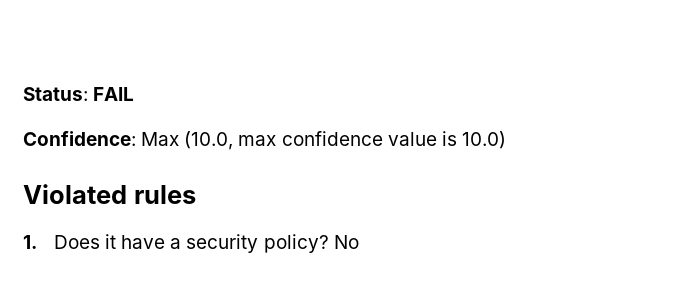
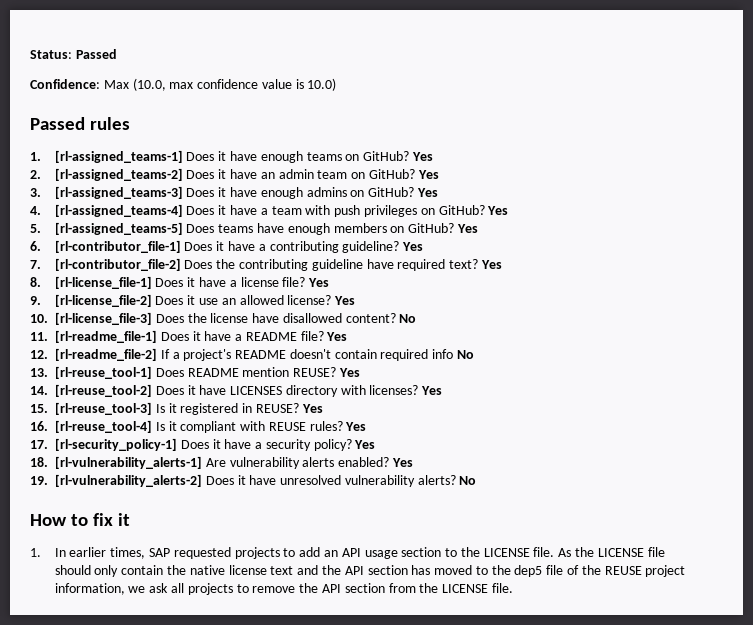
[93,87,135,101] FAIL -> [75,49,117,59] Passed
[23,184,127,204] Violated -> [30,117,85,130] Passed
(37, 242) none -> [54,150,433,163] [30,168,439,181] [30,186,438,199] [30,204,509,217] [30,222,478,235] [30,240,424,253] [30,258,502,271] [30,276,330,289] [30,294,356,307] [30,312,417,325] [30,330,348,343] [30,348,475,361] [30,366,360,379] [30,384,443,397] [30,402,323,415] [30,420,367,433] [30,438,177,451] [rl-assigned_teams-1] Does it have enough teams on GitHub? Yes // 2. [rl-assigned_teams-2] Does it have an admin team on GitHub? Yes // 3. [rl-assigned_teams-3] Does it have enough admins on GitHub? Yes // 4. [rl-assigned_teams-4] Does it have a team with push privileges on GitHub? Yes // 5. [rl-assigned_teams-5] Does teams have enough members on GitHub? Yes // 6. [rl-contributor_file-1] Does it have a contributing guideline? Yes // 7. [rl-contributor_file-2] Does the contributing guideline have required text? Yes // 8. [rl-license_file-1] Does it have a license file? Yes // 9. [rl-license_file-2] Does it use an allowed license? Yes // 10. [rl-license_file-3] Does the license have disallowed content? No // 11. [rl-readme_file-1] Does it have a README file? Yes // 12. [rl-readme_file-2] If a project's README doesn't contain required info No // 13. [rl-reuse_tool-1] Does README mention REUSE? Yes // 14. [rl-reuse_tool-2] Does it have LICENSES directory with licenses? Yes // 15. [rl-reuse_tool-3] Is it registered in REUSE? Yes // 16. [rl-reuse_tool-4] Is it compliant with REUSE rules? Yes // 17. [rl-security_policy-1]
[333,235,359,249] No -> [354,440,376,449] [30,456,413,469] [30,474,477,487] [30,513,131,526] [30,547,665,559] [54,565,686,577] [54,583,513,595] Yes // 18. [rl-vulnerability_alerts-1] Are vulnerability alerts enabled? Yes // 19. [rl-vulnerability_alerts-2] Does it have unresolved vulnerability alerts? No // How to fix it // 1. In earlier times, SAP requested projects to add an API usage section to the LICENSE file. As the LICENSE file should only contain the native license text and the API section has moved to the dep5 file of the REUSE project information, we ask all projects to remove the API section from the LICENSE file.

